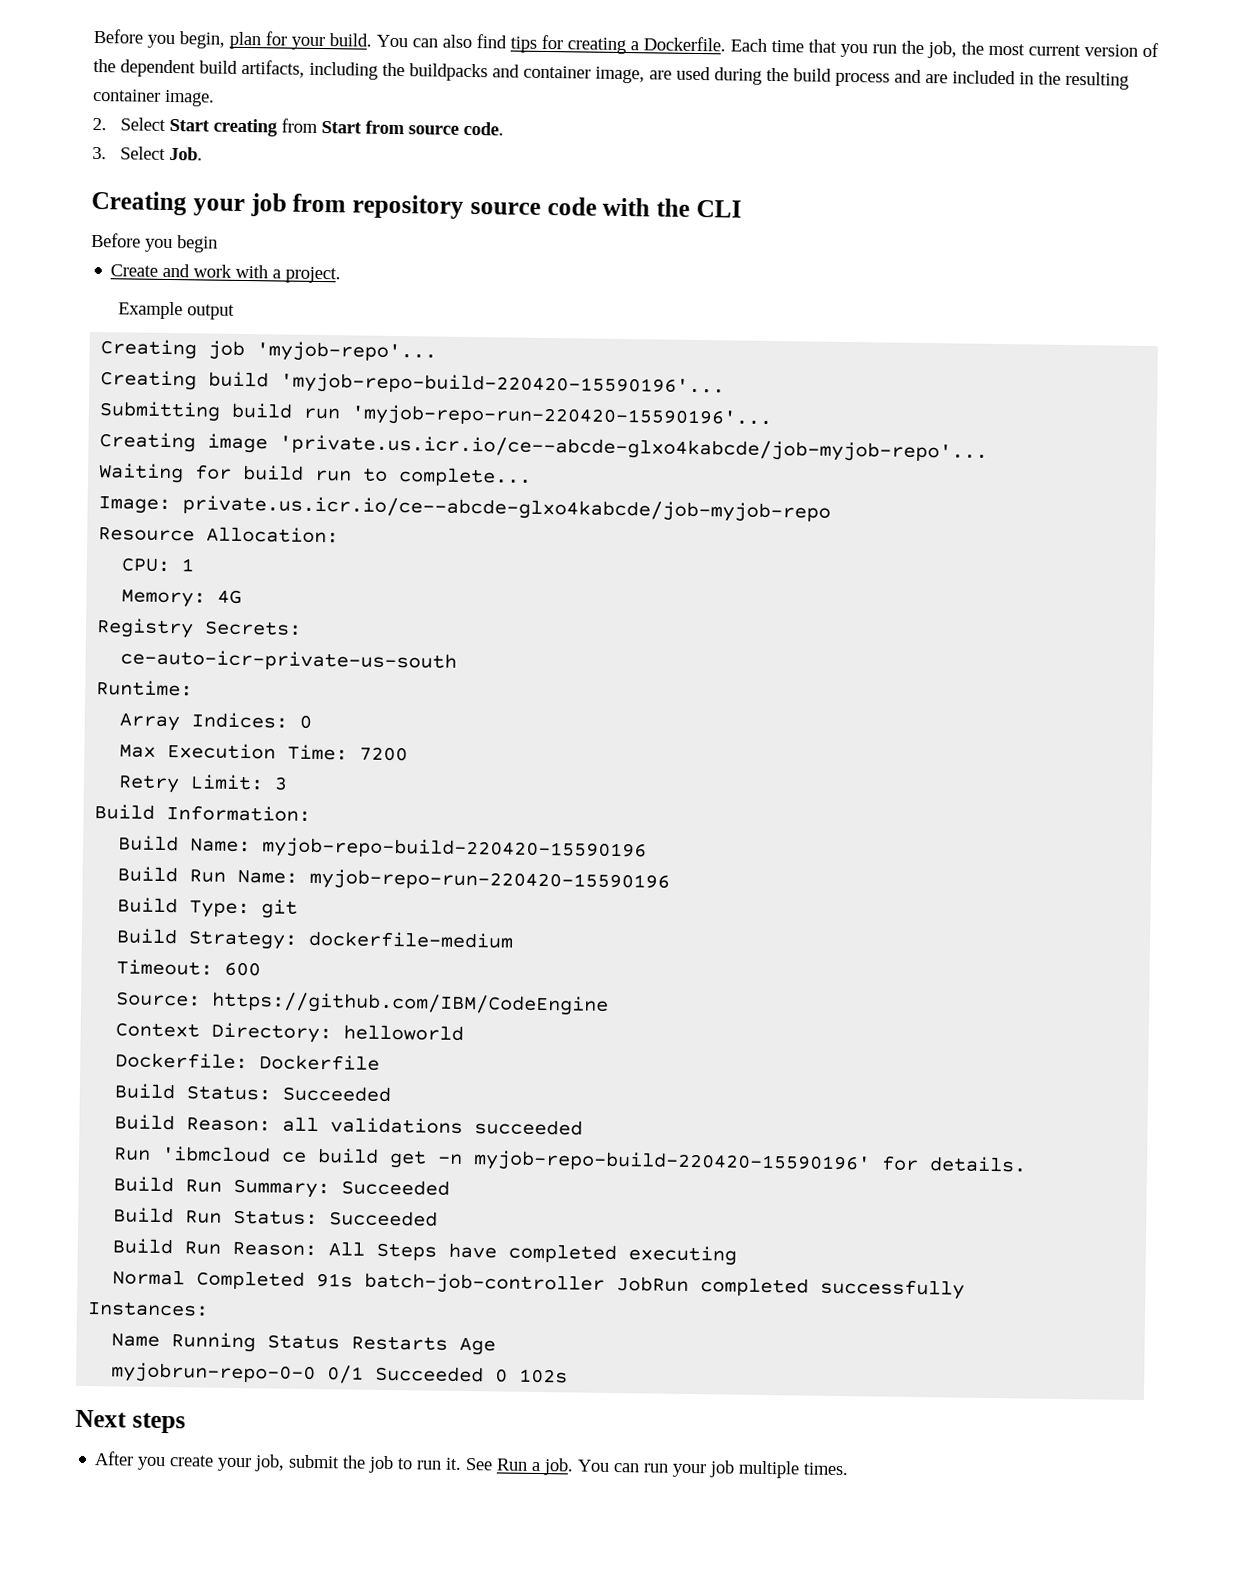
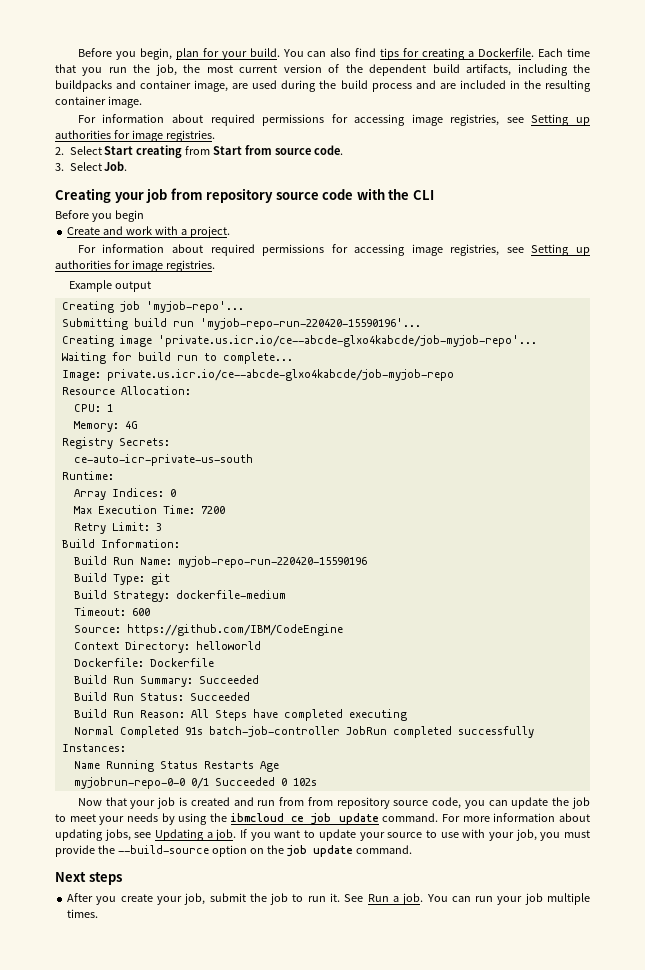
(215, 98) none -> [77,114,590,126] [55,130,215,142] // For information about required permissions for accessing image registries, see Setting up authorities for image registries.
(342, 275) none -> [77,244,590,256] [55,260,215,272] // For information about required permissions for accessing image registries, see Setting up authorities for image registries.
[100,370,726,398] // Creating build 'myjob-repo-build-220420-15590196'... -> (244, 307) none
[118,835,648,862] // Build Name: myjob-repo-build-220420-15590196 -> (180, 543) none
[114,1083,392,1103] [114,1114,584,1136] [113,1145,1028,1175] // Build Status: Succeeded // Build Reason: all validations succeeded // Run 'ibmcloud ce build get -n myjob-repo-build-220420-15590196' for details. -> (214, 662) none
(569, 1376) none -> [77,797,590,809] [55,813,590,825] [55,829,590,841] [55,845,412,857] // Now that your job is created and run from from repository source code, you can update the job to meet your needs by using the ibmcloud ce job update command. For more information about updating jobs, see Updating a job. If you want to update your source to use with your job, you must provide the --build-source option on the job update command.

